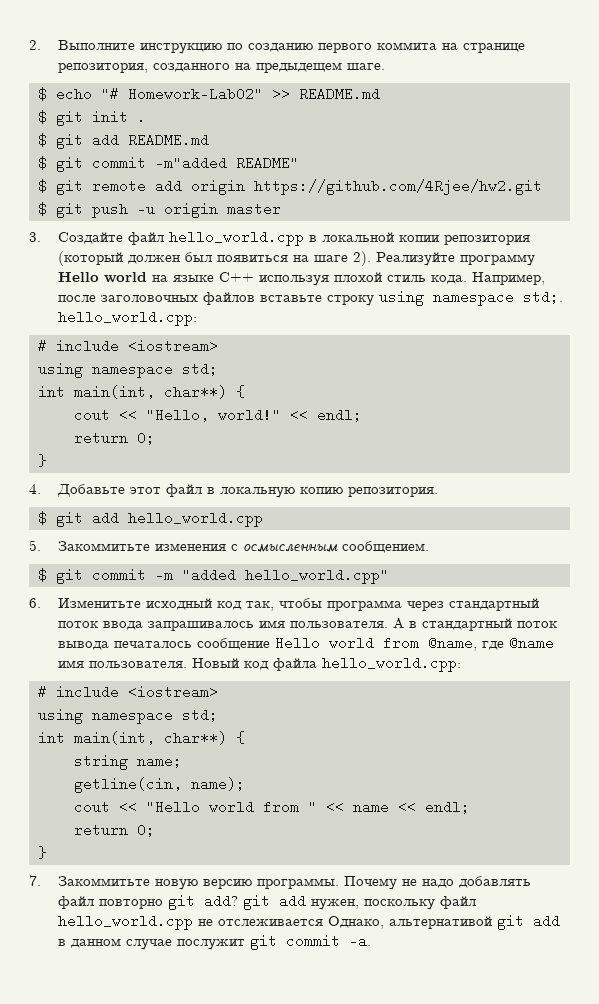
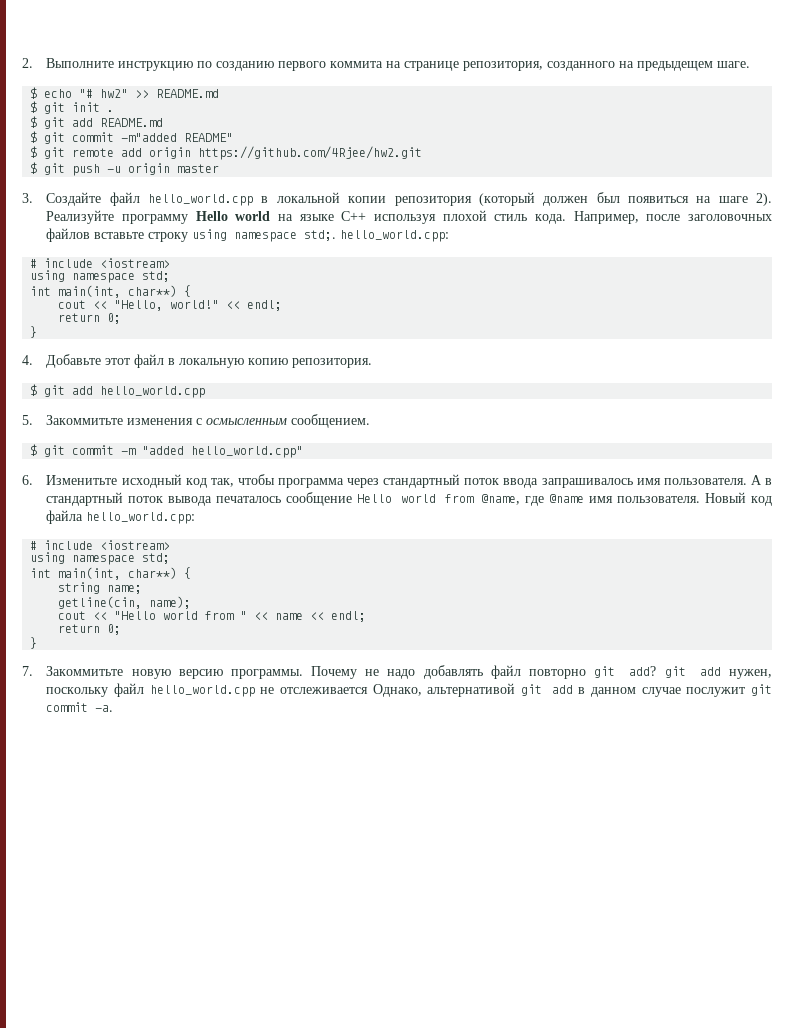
[127,87,263,101] Homework-Lab02" -> [100,89,129,98] hw2"

